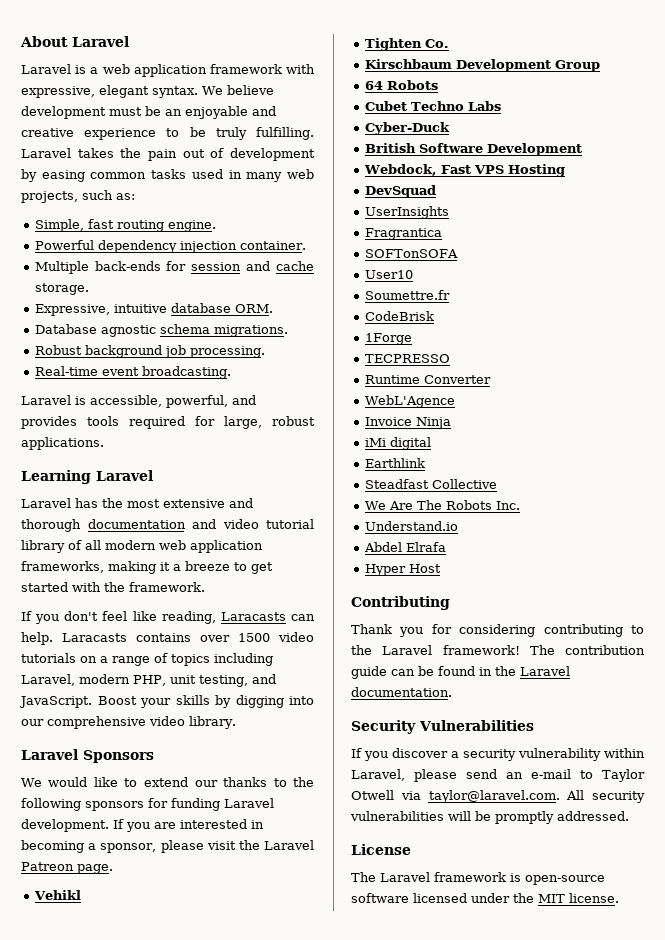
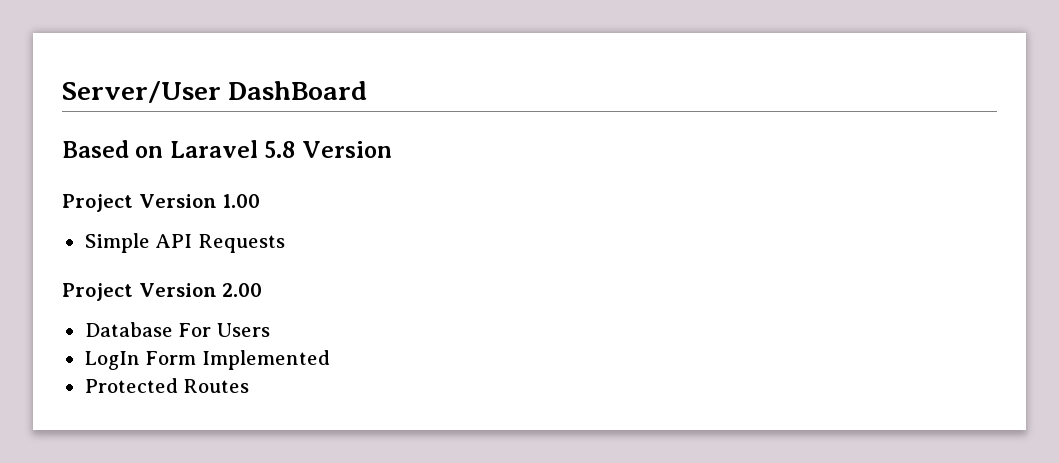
[20,36,129,47] [21,64,316,77] [21,85,274,98] [21,106,276,119] [21,127,314,140] [21,148,315,161] [21,169,315,182] [21,190,135,203] [34,219,216,232] [34,240,306,253] [34,261,314,274] [34,283,89,295] [34,303,273,316] [34,324,288,337] [34,345,265,358] [34,366,231,379] [21,395,256,408] [21,416,315,429] [21,437,104,450] [21,470,153,484] [21,498,253,508] [21,519,314,532] [21,540,263,553] [21,561,273,574] [21,582,205,592] [21,611,315,624] [21,632,314,645] [21,653,273,666] [21,674,276,687] [19,695,314,708] [21,716,236,729] [21,749,154,763] [21,777,314,787] [21,798,274,811] [21,819,264,832] [21,840,314,853] [21,862,113,874] [33,890,81,900] [364,38,449,51] [364,59,600,72] [364,80,438,90] [364,101,501,111] [364,122,450,135] [364,143,582,156] [363,164,565,177] [364,185,436,198] [364,206,449,219] [364,228,442,240] [364,249,458,258] [364,270,413,279] [364,290,450,300] [364,311,434,321] [364,333,412,345] [364,354,450,363] [364,375,491,384] [364,395,455,408] [364,417,451,429] [364,437,431,450] [364,458,425,468] [364,479,497,489] [364,500,520,510] [364,521,458,531] [363,542,446,552] [364,564,441,576] [351,596,450,610] [351,624,644,637] [351,645,645,655] [351,666,570,679] [351,687,452,697] [351,720,534,734] [351,748,645,761] [351,769,645,782] [351,790,645,803] [350,811,629,824] [351,844,411,855] [351,872,605,885] [351,893,619,903] About Laravel // Laravel is a web application framework with expressive, elegant syntax. We believe development must be an enjoyable and creative experience to be truly fulfilling. Laravel takes the pain out of development by easing common tasks used in many web projects, such as: // Simple, fast routing engine. // Powerful dependency injection container. // Multiple back-ends for session and cache storage. // Expressive, intuitive database ORM. // Database agnostic schema migrations. // Robust background job processing. // Real-time event broadcasting. // Laravel is accessible, powerful, and provides tools required for large, robust applications. // Learning Laravel // Laravel has the most extensive and thorough documentation and video tutorial library of all modern web application frameworks, making it a breeze to get started with the framework. // If you don't feel like reading, Laracasts can help. Laracasts contains over 1500 video tutorials on a range of topics including Laravel, modern PHP, unit testing, and JavaScript. Boost your skills by digging into our comprehensive video library. // Laravel Sponsors // We would like to extend our thanks to the following sponsors for funding Laravel development. If you are interested in becoming a sponsor, please visit the Laravel Patreon page. // Vehikl // Tighten Co. // Kirschbaum Development Group // 64 Robots // Cubet Techno Labs // Cyber-Duck // British Software Development // Webdock, Fast VPS Hosting // DevSquad // UserInsights // Fragrantica // SOFTonSOFA // User10 // Soumettre.fr // CodeBrisk // 1Forge // TECPRESSO // Runtime Converter // WebL'Agence // Invoice Ninja // iMi digital // Earthlink // Steadfast Collective // We Are The Robots Inc. // Understand.io // Abdel Elrafa // Hyper Host // Contributing // Thank you for considering contributing to the Laravel framework! The contribution guide can be found in the Laravel documentation. // Security Vulnerabilities // If you discover a security vulnerability within Laravel, please send an e-mail to Taylor Otwell via taylor@laravel.com. All security vulnerabilities will be promptly addressed. // License // The Laravel framework is open-source software licensed under the MIT license. -> [62,81,368,103] [62,140,392,158] [62,194,261,212] [84,233,285,253] [62,283,263,301] [84,322,270,337] [84,350,330,370] [84,378,250,393] Server/User DashBoard // Based on Laravel 5.8 Version // Project Version 1.00 // Simple API Requests // Project Version 2.00 // Database For Users // LogIn Form Implemented // Protected Routes

